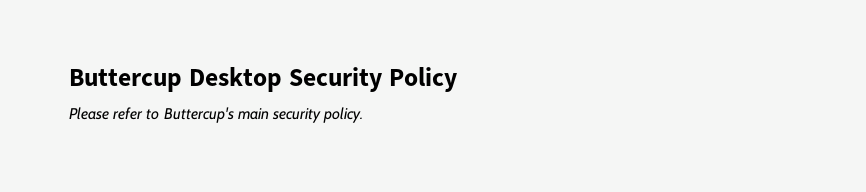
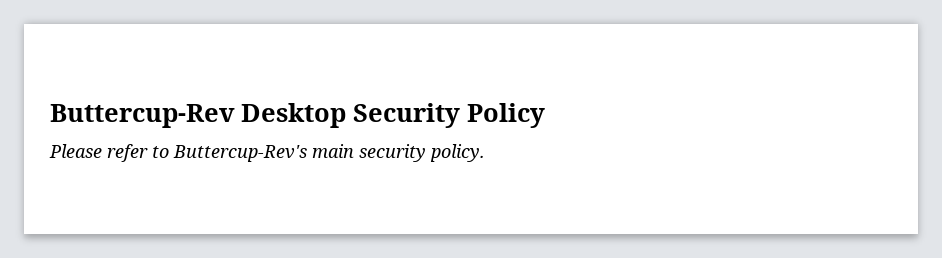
[69,69,182,92] Buttercup -> [50,104,235,128] Buttercup-Rev
[163,107,234,123] Buttercup's -> [173,145,307,162] Buttercup-Rev's

